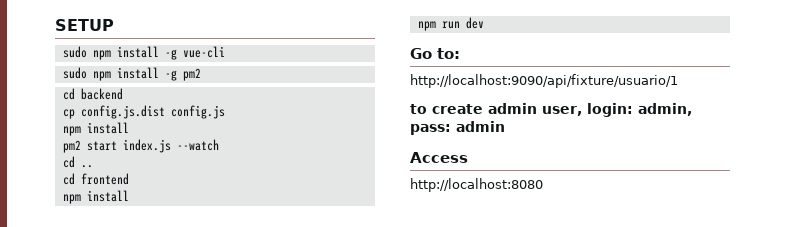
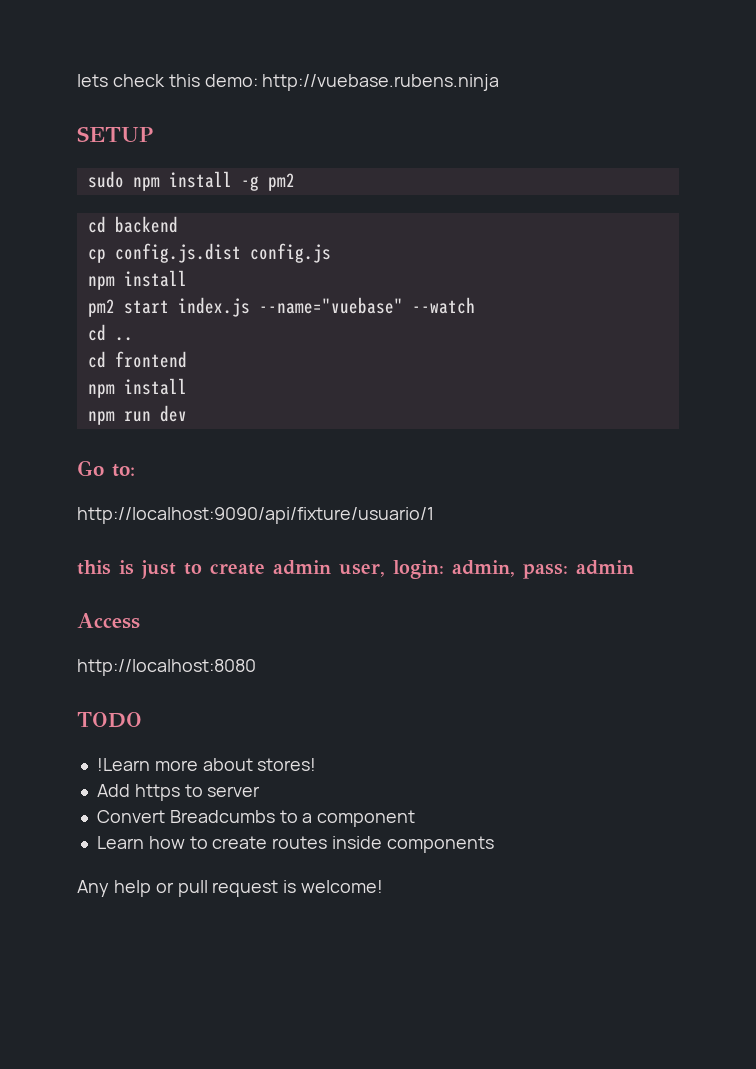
[55,19,114,31] [62,46,225,60] SETUP // sudo npm install -g vue-cli -> [77,74,500,91] [77,126,153,142] lets check this demo: http://vuebase.rubens.ninja // SETUP
(171, 146) none -> [258,297,403,314] --name="vuebase"
(678, 81) none -> [77,560,176,579] this is just
(543, 185) none -> [77,712,142,728] [96,758,317,771] [96,784,261,801] [96,810,416,827] [96,836,494,853] [77,880,384,897] // TODO // !Learn more about stores! // Add https to server // Convert Breadcumbs to a component // Learn how to create routes inside components // Any help or pull request is welcome!

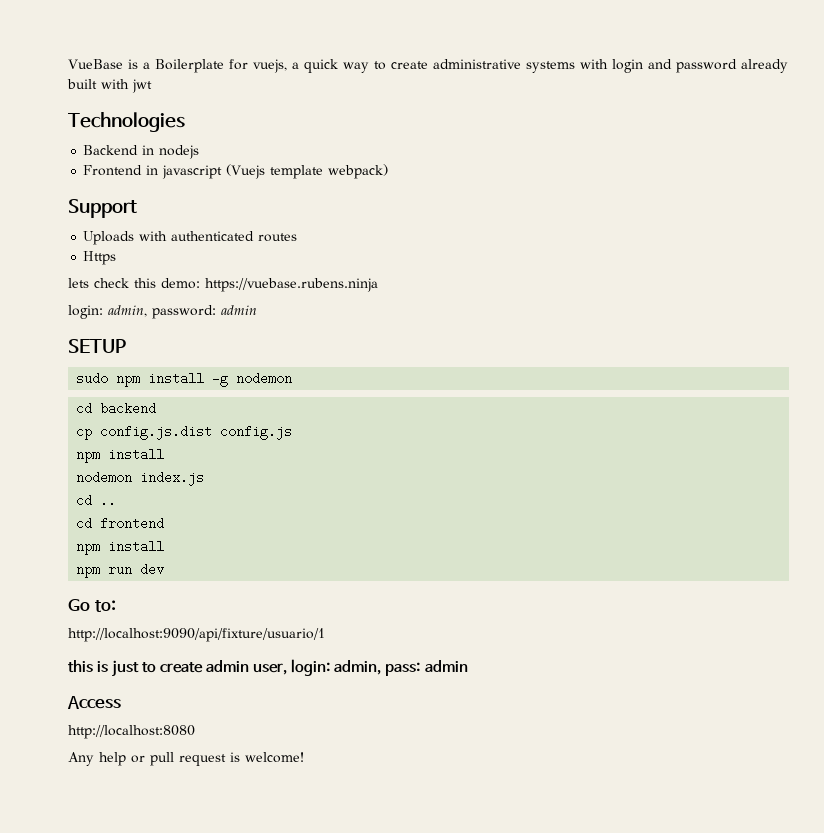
[77,74,500,91] lets check this demo: http://vuebase.rubens.ninja -> [68,59,788,73] [67,79,152,93] [68,112,185,132] [83,145,200,159] [83,164,389,179] [68,199,137,218] [83,231,298,245] [83,251,117,265] [68,278,378,292] [68,305,257,319] VueBase is a Boilerplate for vuejs, a quick way to create administrative systems with login and password already built with jwt // Technologies // Backend in nodejs // Frontend in javascript (Vuejs template webpack) // Support // Uploads with authenticated routes // Https // lets check this demo: https://vuebase.rubens.ninja // login: admin, password: admin
[267,173,295,191] pm2 -> [236,372,293,385] nodemon
[87,299,169,317] pm2 start -> [76,471,133,484] nodemon
[258,297,475,314] --name="vuebase" --watch -> (205, 478) none
[77,712,142,728] [96,758,317,771] [96,784,261,801] [96,810,416,827] [96,836,494,853] // TODO // !Learn more about stores! // Add https to server // Convert Breadcumbs to a component // Learn how to create routes inside components -> (195, 732) none

